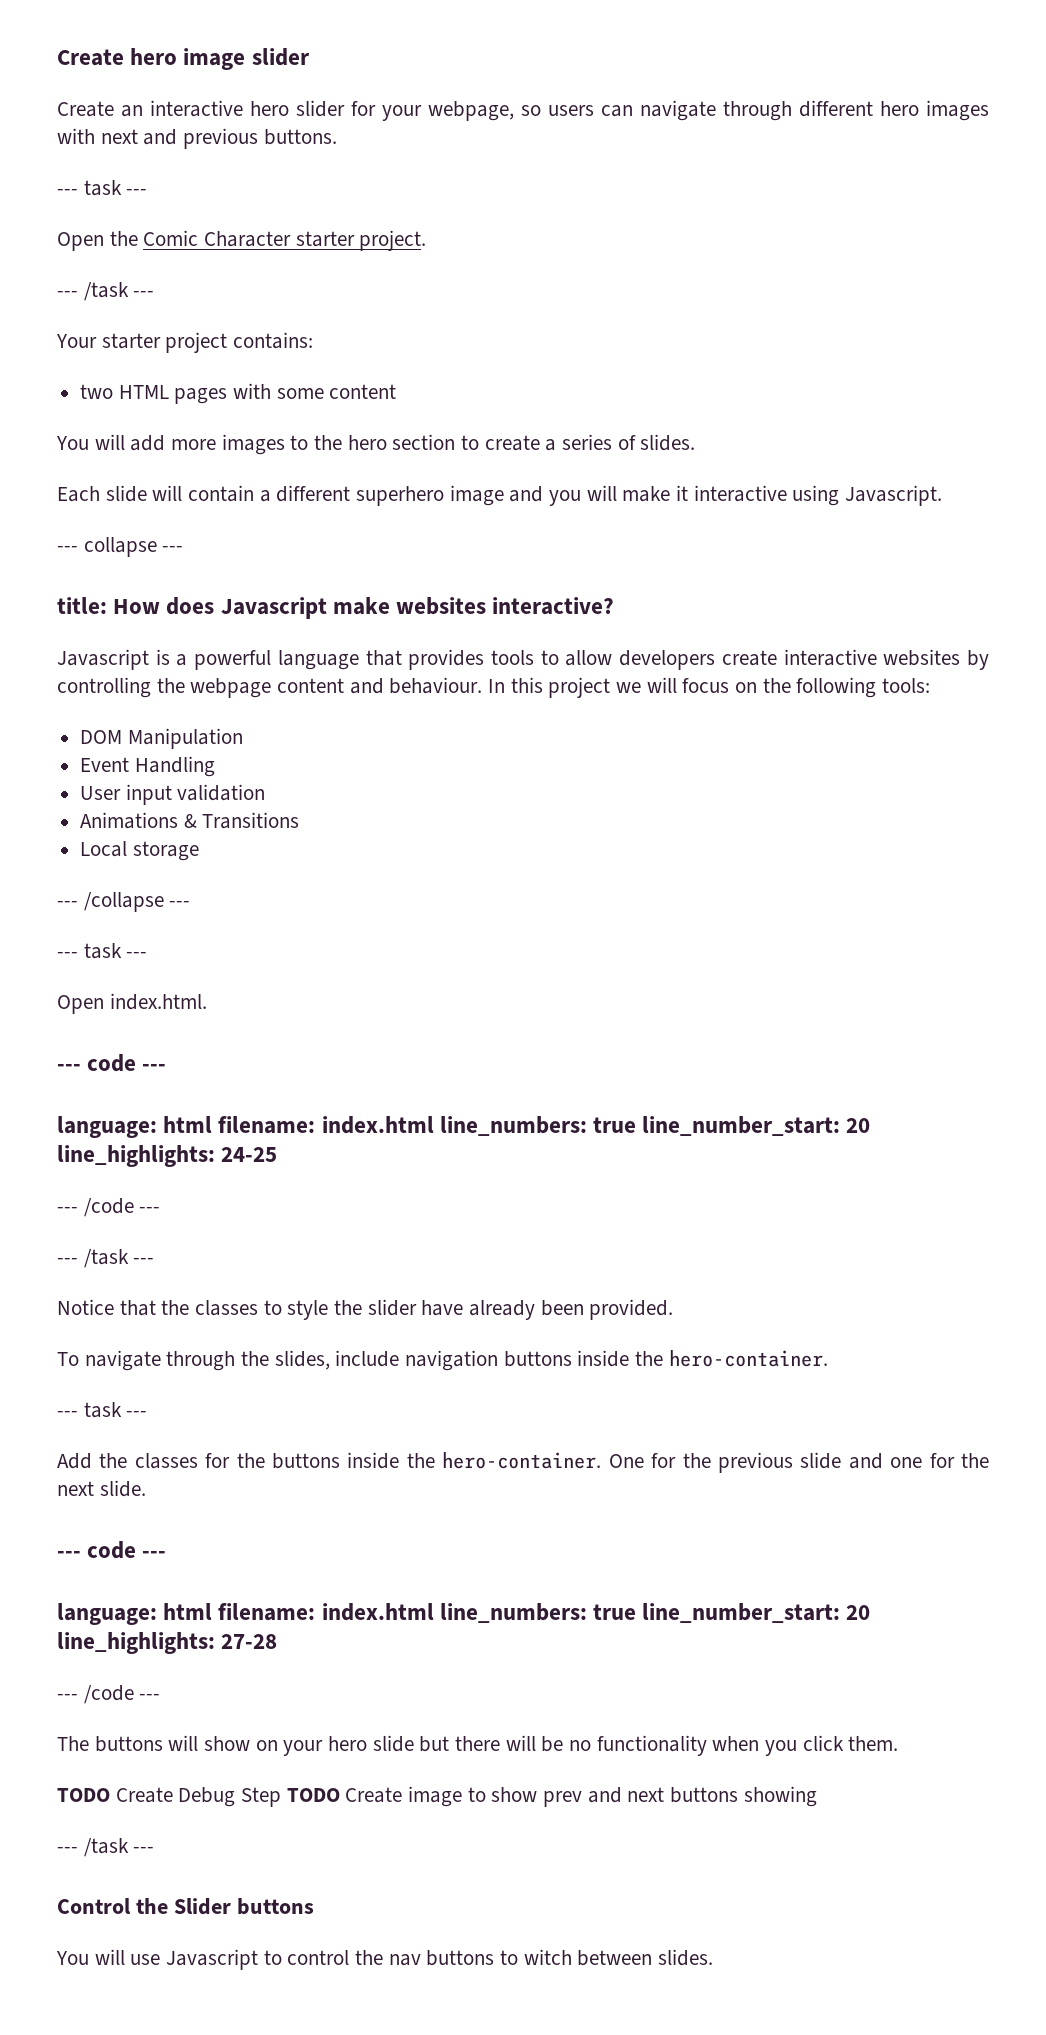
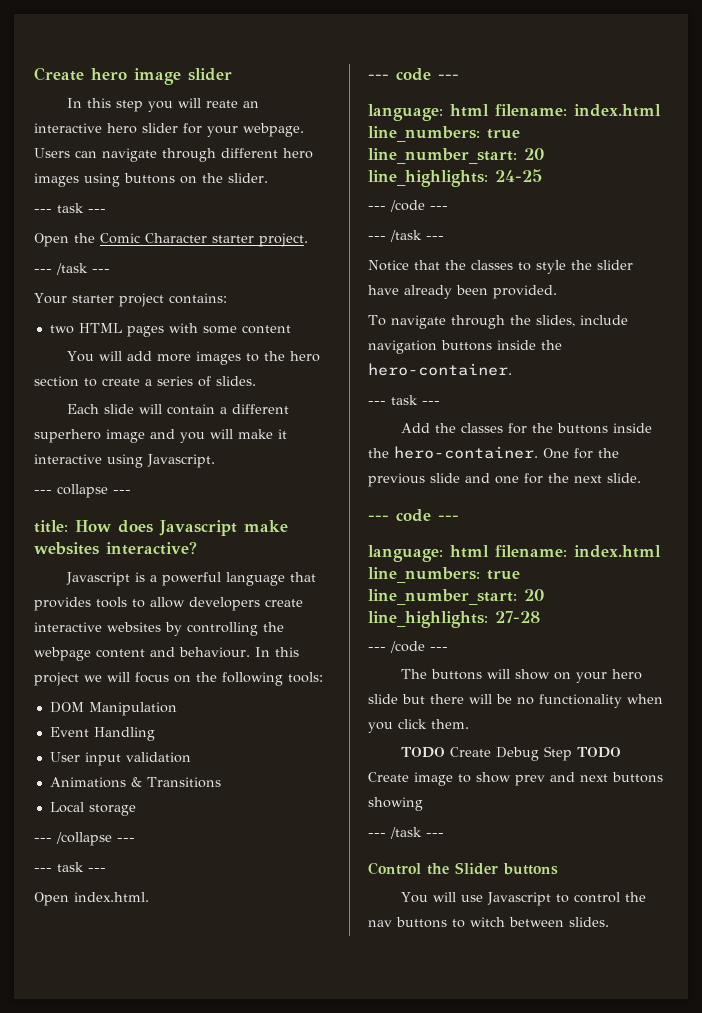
[57,101,114,117] Create -> [66,98,238,112] In this step you will reate
[428,101,594,121] webpage, so users -> [243,123,304,137] [34,148,70,158] webpage. Users
[57,128,337,149] with next and previous buttons. -> [84,173,268,187] using buttons on the slider.

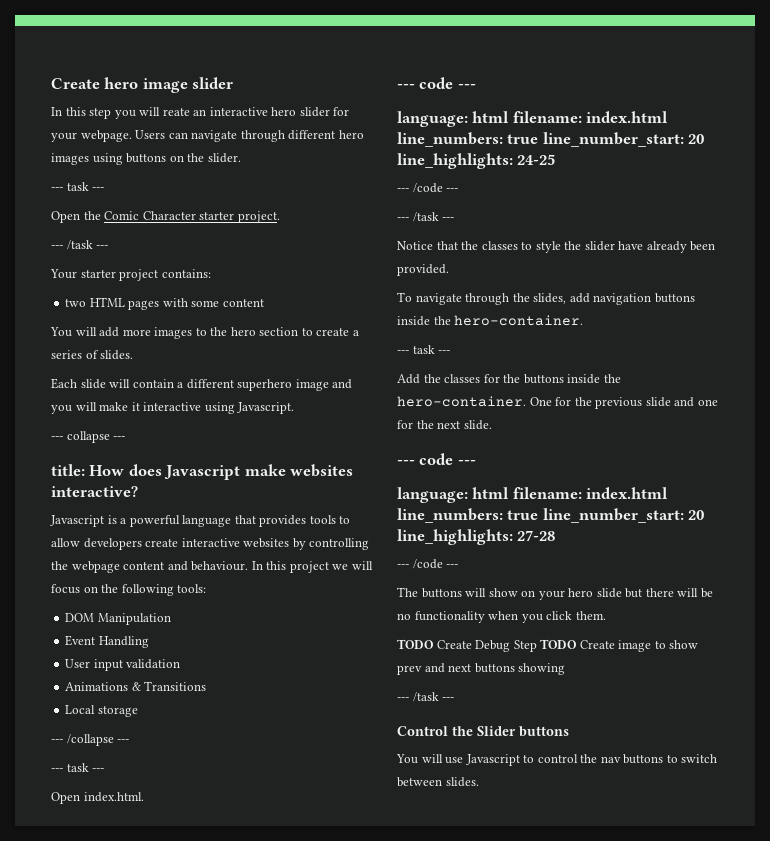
[579,315,628,325] include -> [569,293,590,303] add
[470,917,505,927] witch -> [681,754,718,763] switch

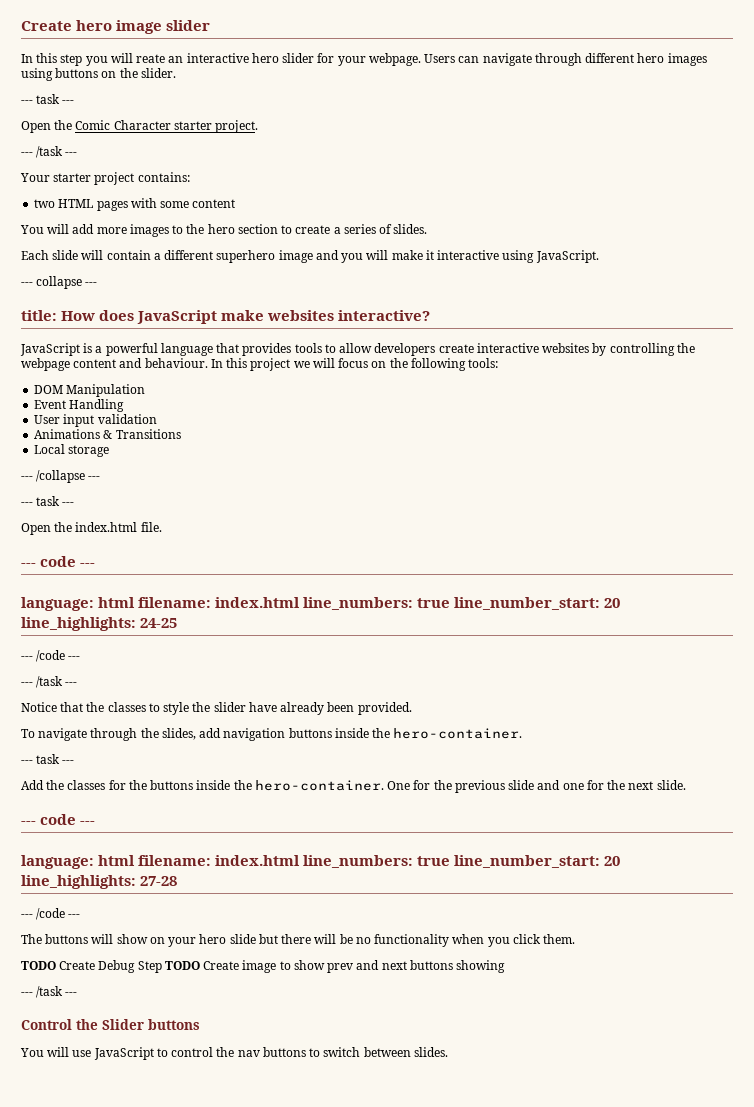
[237,402,295,414] Javascript. -> [535,250,599,263] JavaScript.
[164,465,241,480] Javascript -> [137,310,218,324] JavaScript
[50,515,104,527] Javascript -> [20,343,80,356] JavaScript
[83,792,144,802] index.html. -> [54,522,162,532] the index.html file.
[465,754,520,766] Javascript -> [93,1047,154,1060] JavaScript

